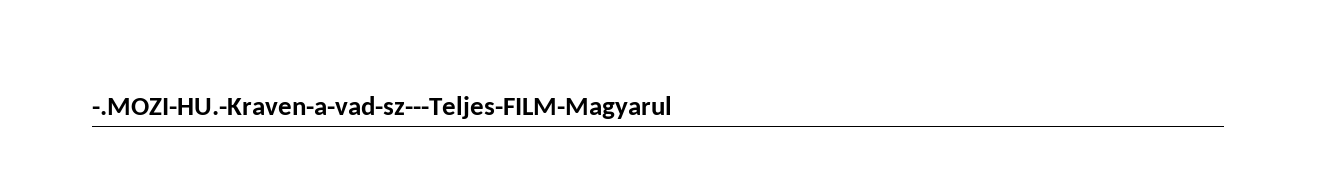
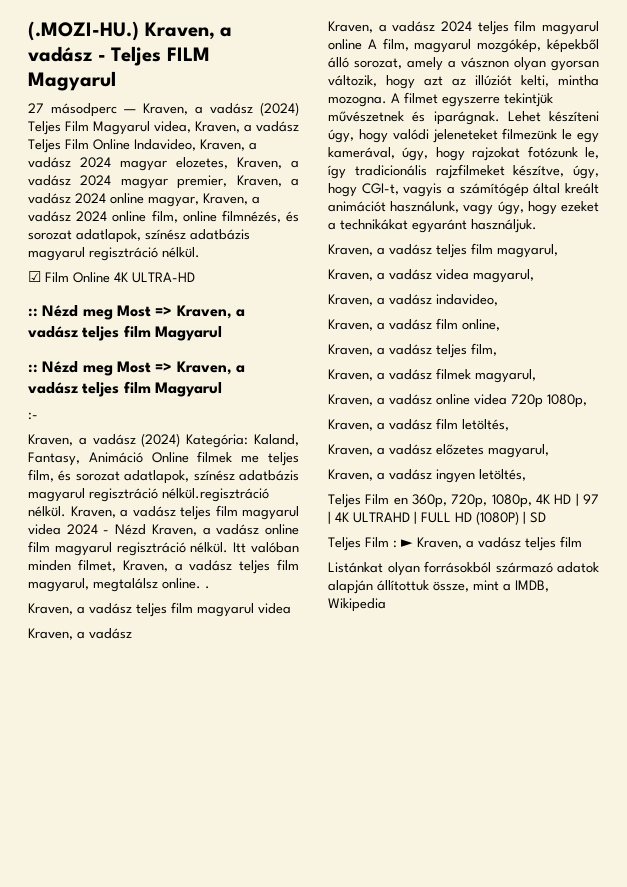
[92,96,672,119] -.MOZI-HU.-Kraven-a-vad-sz---Teljes-FILM-Magyarul -> [28,21,233,41] [28,46,210,66] [28,71,116,91] [28,102,299,117] [28,121,299,135] [28,139,257,153] [28,157,299,171] [28,175,299,189] [28,193,260,207] [28,210,299,223] [28,229,250,243] [28,247,200,261] [28,271,195,283] [28,305,245,320] [28,325,222,341] [28,361,245,376] [28,381,222,397] [28,412,38,420] [28,433,299,448] [28,451,299,466] [28,469,299,484] [28,488,269,502] [28,505,299,520] [28,524,299,536] [28,541,299,556] [28,559,300,574] [28,578,210,592] [28,602,291,617] [28,628,132,640] [328,20,599,35] [328,38,599,53] [328,57,599,71] [328,75,599,89] [328,92,553,107] [328,111,599,125] [328,128,599,143] [328,146,599,161] [327,164,599,179] [328,183,599,197] [328,201,599,215] [328,219,537,233] [328,243,558,258] [328,269,534,283] [328,294,498,306] [328,318,500,331] [328,343,497,358] [328,368,536,383] [328,394,587,408] [328,418,509,431] [328,444,549,458] [328,469,526,483] [328,493,599,508] [328,511,546,525] [328,536,582,551] [328,561,599,576] [328,580,549,594] [328,598,386,612] (.MOZI-HU.) Kraven, a vadász - Teljes FILM Magyarul // 27 másodperc — Kraven, a vadász (2024) Teljes Film Magyarul videa, Kraven, a vadász Teljes Film Online Indavideo, Kraven, a vadász 2024 magyar elozetes, Kraven, a vadász 2024 magyar premier, Kraven, a vadász 2024 online magyar, Kraven, a vadász 2024 online film, online filmnézés, és sorozat adatlapok, színész adatbázis magyarul regisztráció nélkül. // ☑ Film Online 4K ULTRA-HD // :: Nézd meg Most => Kraven, a vadász teljes film Magyarul // :: Nézd meg Most => Kraven, a vadász teljes film Magyarul // :- // Kraven, a vadász (2024) Kategória: Kaland, Fantasy, Animáció Online filmek me teljes film, és sorozat adatlapok, színész adatbázis magyarul regisztráció nélkül.regisztráció nélkül. Kraven, a vadász teljes film magyarul videa 2024 - Nézd Kraven, a vadász online film magyarul regisztráció nélkül. Itt valóban minden filmet, Kraven, a vadász teljes film magyarul, megtalálsz online. . // Kraven, a vadász teljes film magyarul videa // Kraven, a vadász // Kraven, a vadász 2024 teljes film magyarul online A film, magyarul mozgókép, képekből álló sorozat, amely a vásznon olyan gyorsan változik, hogy azt az illúziót kelti, mintha mozogna. A filmet egyszerre tekintjük művészetnek és iparágnak. Lehet készíteni úgy, hogy valódi jeleneteket filmezünk le egy kamerával, úgy, hogy rajzokat fotózunk le, így tradicionális rajzfilmeket készítve, úgy, hogy CGI-t, vagyis a számítógép által kreált animációt használunk, vagy úgy, hogy ezeket a technikákat egyaránt használjuk. // Kraven, a vadász teljes film magyarul, // Kraven, a vadász videa magyarul, // Kraven, a vadász indavideo, // Kraven, a vadász film online, // Kraven, a vadász teljes film, // Kraven, a vadász filmek magyarul, // Kraven, a vadász online videa 720p 1080p, // Kraven, a vadász film letöltés, // Kraven, a vadász előzetes magyarul, // Kraven, a vadász ingyen letöltés, // Teljes Film en 360p, 720p, 1080p, 4K HD | 97 | 4K ULTRAHD | FULL HD (1080P) | SD // Teljes Film : ► Kraven, a vadász teljes film // Listánkat olyan forrásokból származó adatok alapján állítottuk össze, mint a IMDB, Wikipedia

